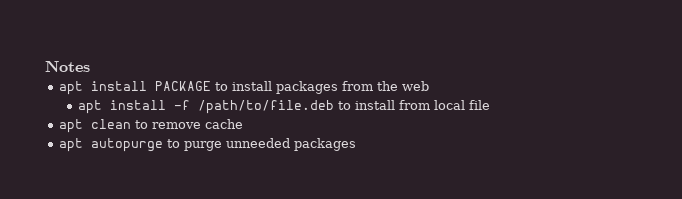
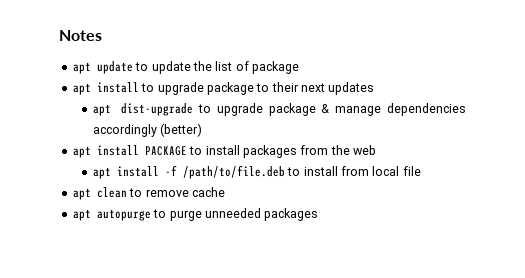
(90, 66) none -> [72,61,299,74] [72,82,375,95] [92,103,466,116] [92,123,203,137] // apt update to update the list of package // apt install to upgrade package to their next updates // apt dist-upgrade to upgrade package & manage dependencies accordingly (better)

